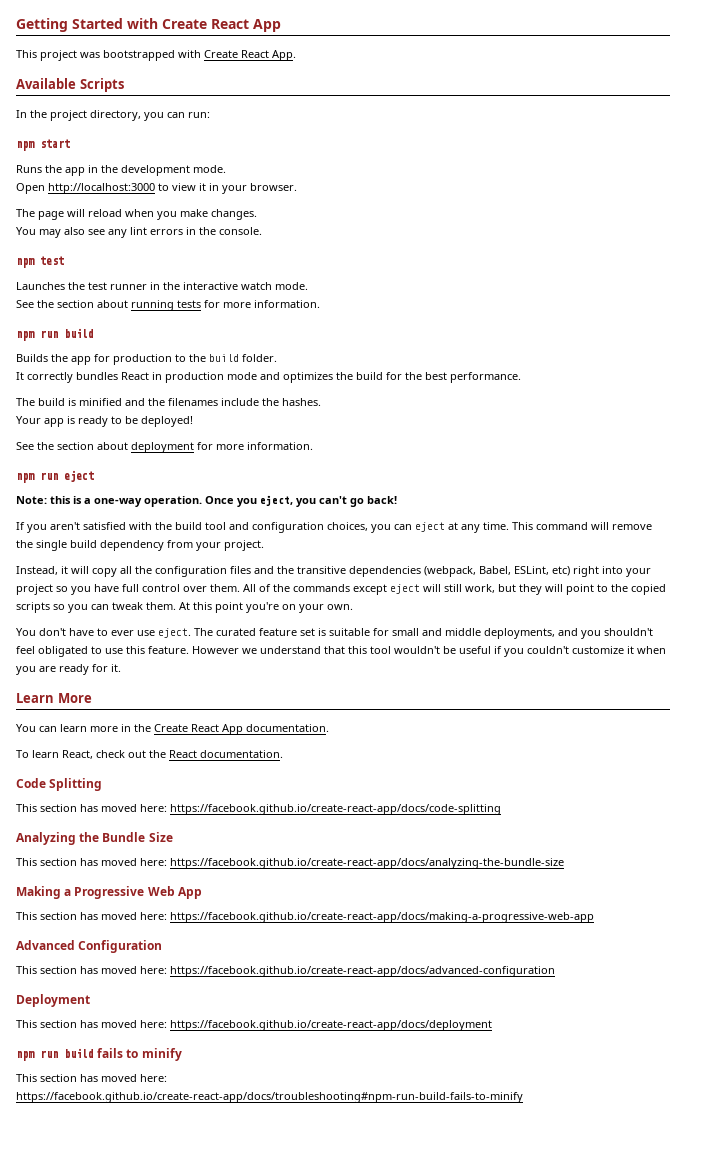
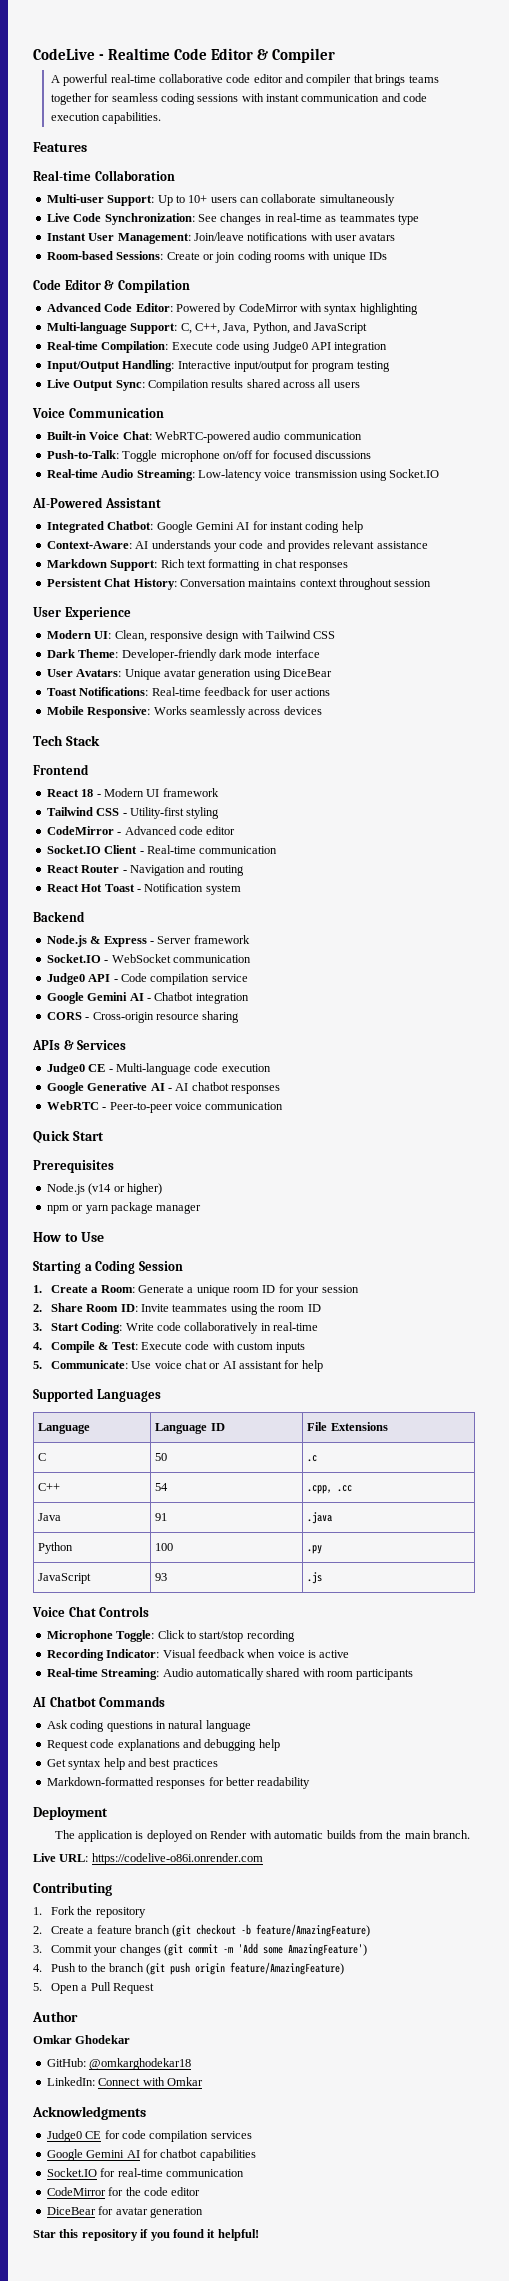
[16,18,281,32] [16,50,296,61] [16,78,124,92] [16,110,210,121] [16,139,70,151] [16,165,226,176] [16,183,297,194] [16,209,257,220] [16,227,262,238] [16,256,64,268] [16,282,308,290] [16,300,320,311] [16,328,94,341] [16,354,277,365] [16,372,521,383] [16,398,321,406] [16,416,193,427] [16,442,313,453] [16,470,94,483] [16,495,397,507] [16,522,652,533] [16,540,264,551] [16,566,651,577] [16,584,666,595] [16,602,353,613] [16,628,653,639] [16,646,666,657] [16,664,121,675] [16,693,92,703] [16,724,329,735] [16,750,283,759] [16,778,103,791] [16,804,501,815] [16,832,173,845] [16,858,564,869] [16,886,202,899] [16,912,594,923] [16,940,163,953] [16,966,555,977] [16,994,90,1007] [16,1020,492,1031] [16,1048,182,1061] [16,1074,167,1082] [16,1092,523,1103] Getting Started with Create React App // This project was bootstrapped with Create React App. // Available Scripts // In the project directory, you can run: // npm start // Runs the app in the development mode. // Open http://localhost:3000 to view it in your browser. // The page will reload when you make changes. // You may also see any lint errors in the console. // npm test // Launches the test runner in the interactive watch mode. // See the section about running tests for more information. // npm run build // Builds the app for production to the build folder. // It correctly bundles React in production mode and optimizes the build for the best performance. // The build is minified and the filenames include the hashes. // Your app is ready to be deployed! // See the section about deployment for more information. // npm run eject // Note: this is a one-way operation. Once you eject, you can't go back! // If you aren't satisfied with the build tool and configuration choices, you can eject at any time. This command will remove the single build dependency from your project. // Instead, it will copy all the configuration files and the transitive dependencies (webpack, Babel, ESLint, etc) right into your project so you have full control over them. All of the commands except eject will still work, but they will point to the copied scripts so you can tweak them. At this point you're on your own. // You don't have to ever use eject. The curated feature set is suitable for small and middle deployments, and you shouldn't feel obligated to use this feature. However we understand that this tool wouldn't be useful if you couldn't customize it when you are ready for it. // Learn More // You can learn more in the Create React App documentation. // To learn React, check out the React documentation. // Code Splitting // This section has moved here: https://facebook.github.io/create-react-app/docs/code-splitting // Analyzing the Bundle Size // This section has moved here: https://facebook.github.io/create-react-app/docs/analyzing-the-bundle-size // Making a Progressive Web App // This section has moved here: https://facebook.github.io/create-react-app/docs/making-a-progressive-web-app // Advanced Configuration // This section has moved here: https://facebook.github.io/create-react-app/docs/advanced-configuration // Deployment // This section has moved here: https://facebook.github.io/create-react-app/docs/deployment // npm run build fails to minify // This section has moved here: https://facebook.github.io/create-react-app/docs/troubleshooting#npm-run-build-fails-to-minify -> [33,48,336,63] [50,74,439,86] [50,93,428,105] [50,112,162,124] [33,142,87,152] [33,170,175,181] [46,194,395,206] [46,213,420,225] [46,232,396,244] [46,251,388,263] [33,279,190,293] [46,303,418,315] [46,322,368,334] [46,341,388,353] [46,360,390,372] [46,379,360,391] [32,408,164,418] [46,431,362,443] [46,450,371,462] [46,469,440,481] [32,497,161,508] [46,521,363,533] [46,540,428,552] [46,559,349,571] [46,578,432,590] [33,607,131,620] [46,630,336,642] [46,649,320,661] [46,669,332,680] [46,687,330,696] [46,706,322,718] [33,735,100,746] [33,764,89,775] [46,788,219,797] [46,807,220,819] [46,826,236,835] [46,845,278,854] [46,864,244,876] [46,883,241,895] [33,911,85,922] [46,935,250,947] [46,954,251,963] [46,973,248,985] [46,992,249,1004] [46,1011,240,1023] [32,1040,127,1050] [46,1063,271,1075] [46,1082,280,1094] [46,1101,284,1113] [33,1130,104,1143] [33,1160,114,1173] [46,1183,162,1195] [46,1202,202,1214] [33,1232,104,1242] [33,1260,183,1274] [33,1284,359,1296] [33,1303,321,1315] [33,1322,319,1334] [33,1341,306,1353] [33,1360,323,1372] [33,1388,161,1402] [38,1423,91,1434] [155,1423,225,1434] [307,1422,388,1431] [38,1453,47,1461] [155,1453,168,1461] [307,1455,318,1462] [38,1483,61,1491] [155,1483,169,1491] [307,1485,353,1494] [38,1513,62,1521] [155,1513,168,1521] [307,1512,333,1524] [38,1542,74,1554] [155,1543,174,1551] [307,1545,323,1554] [38,1573,92,1584] [155,1573,168,1581] [307,1572,323,1584] [32,1606,150,1617] [46,1630,295,1642] [46,1649,350,1661] [46,1668,414,1680] [32,1696,166,1707] [46,1720,251,1732] [46,1739,280,1751] [46,1758,218,1770] [46,1777,311,1789] [33,1806,108,1820] [54,1830,471,1842] [33,1853,263,1865] [33,1882,112,1896] [33,1906,146,1918] [33,1924,371,1937] [33,1943,367,1956] [33,1962,345,1975] [33,1982,154,1994] [32,2011,78,2022] [33,2035,131,2044] [46,2058,192,2070] [46,2077,203,2086] [32,2106,146,2120] [46,2130,252,2142] [46,2149,256,2161] [46,2168,244,2177] [46,2187,201,2196] [46,2206,203,2218] [33,2229,259,2241] CodeLive - Realtime Code Editor & Compiler // A powerful real-time collaborative code editor and compiler that brings teams together for seamless coding sessions with instant communication and code execution capabilities. // Features // Real-time Collaboration // Multi-user Support: Up to 10+ users can collaborate simultaneously // Live Code Synchronization: See changes in real-time as teammates type // Instant User Management: Join/leave notifications with user avatars // Room-based Sessions: Create or join coding rooms with unique IDs // Code Editor & Compilation // Advanced Code Editor: Powered by CodeMirror with syntax highlighting // Multi-language Support: C, C++, Java, Python, and JavaScript // Real-time Compilation: Execute code using Judge0 API integration // Input/Output Handling: Interactive input/output for program testing // Live Output Sync: Compilation results shared across all users // Voice Communication // Built-in Voice Chat: WebRTC-powered audio communication // Push-to-Talk: Toggle microphone on/off for focused discussions // Real-time Audio Streaming: Low-latency voice transmission using Socket.IO // AI-Powered Assistant // Integrated Chatbot: Google Gemini AI for instant coding help // Context-Aware: AI understands your code and provides relevant assistance // Markdown Support: Rich text formatting in chat responses // Persistent Chat History: Conversation maintains context throughout session // User Experience // Modern UI: Clean, responsive design with Tailwind CSS // Dark Theme: Developer-friendly dark mode interface // User Avatars: Unique avatar generation using DiceBear // Toast Notifications: Real-time feedback for user actions // Mobile Responsive: Works seamlessly across devices // Tech Stack // Frontend // React 18 - Modern UI framework // Tailwind CSS - Utility-first styling // CodeMirror - Advanced code editor // Socket.IO Client - Real-time communication // React Router - Navigation and routing // React Hot Toast - Notification system // Backend // Node.js & Express - Server framework // Socket.IO - WebSocket communication // Judge0 API - Code compilation service // Google Gemini AI - Chatbot integration // CORS - Cross-origin resource sharing // APIs & Services // Judge0 CE - Multi-language code execution // Google Generative AI - AI chatbot responses // WebRTC - Peer-to-peer voice communication // Quick Start // Prerequisites // Node.js (v14 or higher) // npm or yarn package manager // How to Use // Starting a Coding Session // 1. Create a Room: Generate a unique room ID for your session // 2. Share Room ID: Invite teammates using the room ID // 3. Start Coding: Write code collaboratively in real-time // 4. Compile & Test: Execute code with custom inputs // 5. Communicate: Use voice chat or AI assistant for help // Supported Languages // Language | Language ID | File Extensions // C | 50 | .c // C++ | 54 | .cpp, .cc // Java | 91 | .java // Python | 100 | .py // JavaScript | 93 | .js // Voice Chat Controls // Microphone Toggle: Click to start/stop recording // Recording Indicator: Visual feedback when voice is active // Real-time Streaming: Audio automatically shared with room participants // AI Chatbot Commands // Ask coding questions in natural language // Request code explanations and debugging help // Get syntax help and best practices // Markdown-formatted responses for better readability // Deployment // The application is deployed on Render with automatic builds from the main branch. // Live URL: https://codelive-o86i.onrender.com // Contributing // 1. Fork the repository // 2. Create a feature branch (git checkout -b feature/AmazingFeature) // 3. Commit your changes (git commit -m 'Add some AmazingFeature') // 4. Push to the branch (git push origin feature/AmazingFeature) // 5. Open a Pull Request // Author // Omkar Ghodekar // GitHub: @omkarghodekar18 // LinkedIn: Connect with Omkar // Acknowledgments // Judge0 CE for code compilation services // Google Gemini AI for chatbot capabilities // Socket.IO for real-time communication // CodeMirror for the code editor // DiceBear for avatar generation // Star this repository if you found it helpful!

